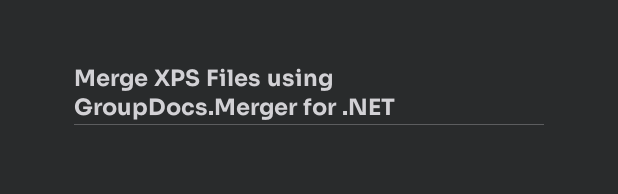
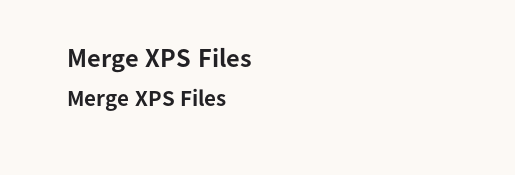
[74,68,334,91] [74,98,396,120] Merge XPS Files using GroupDocs.Merger for .NET -> [67,47,252,73] [67,88,227,111] Merge XPS Files // Merge XPS Files

